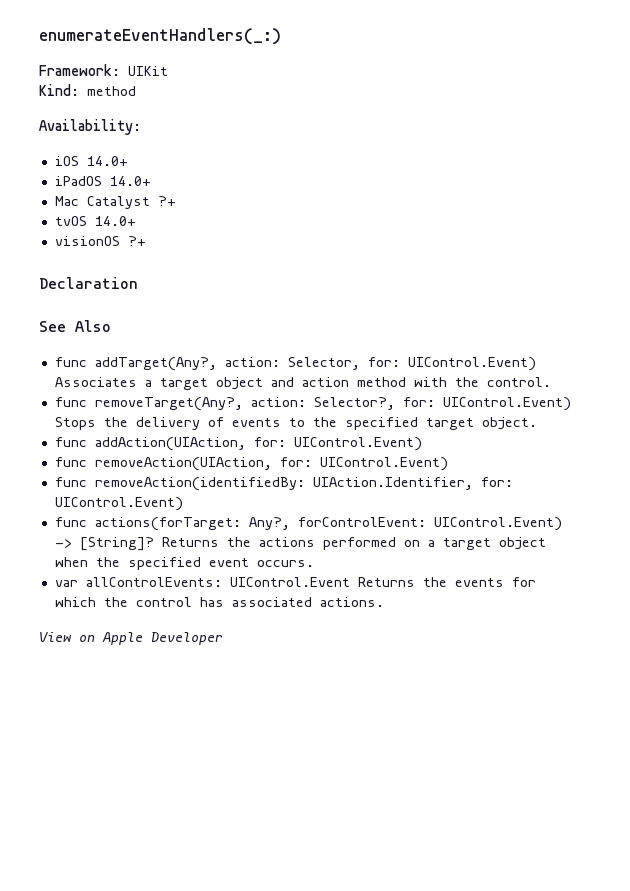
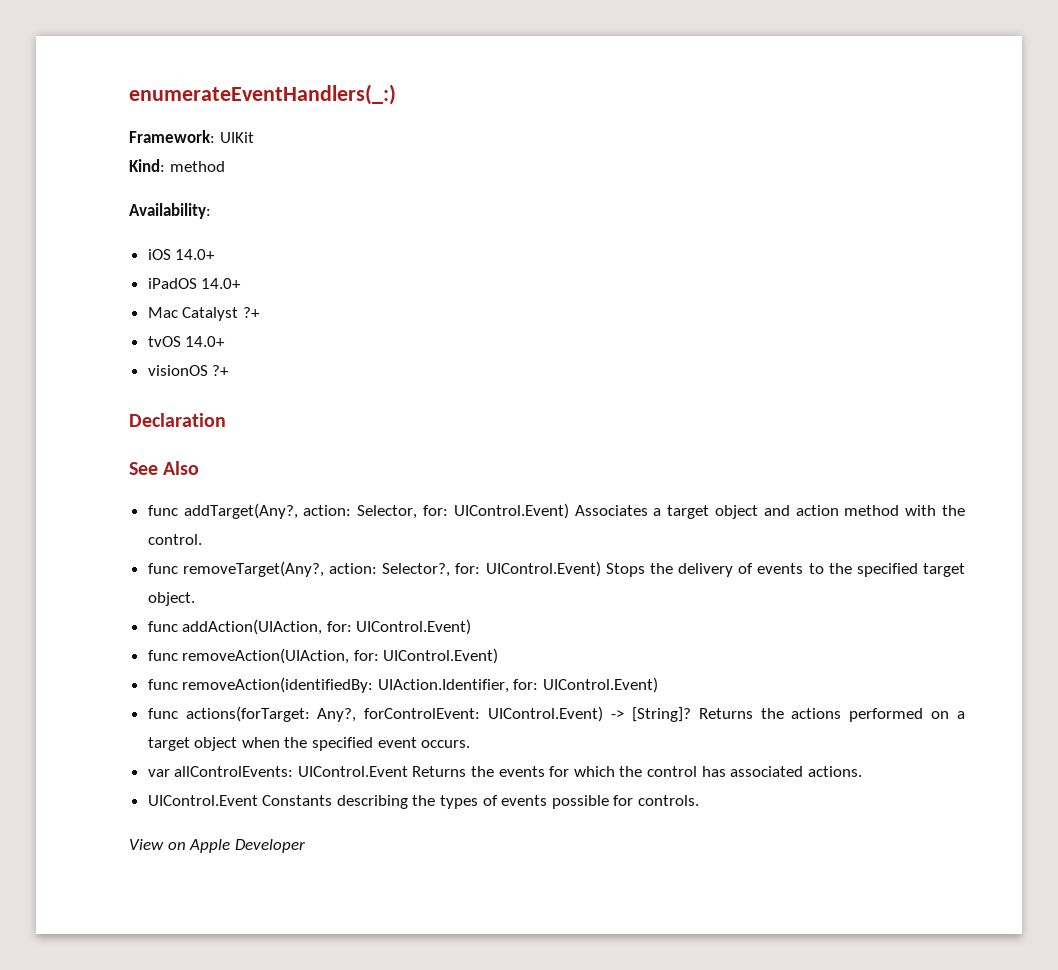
(384, 602) none -> [147,795,700,809] // UIControl.Event Constants describing the types of events possible for controls.

